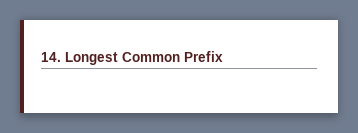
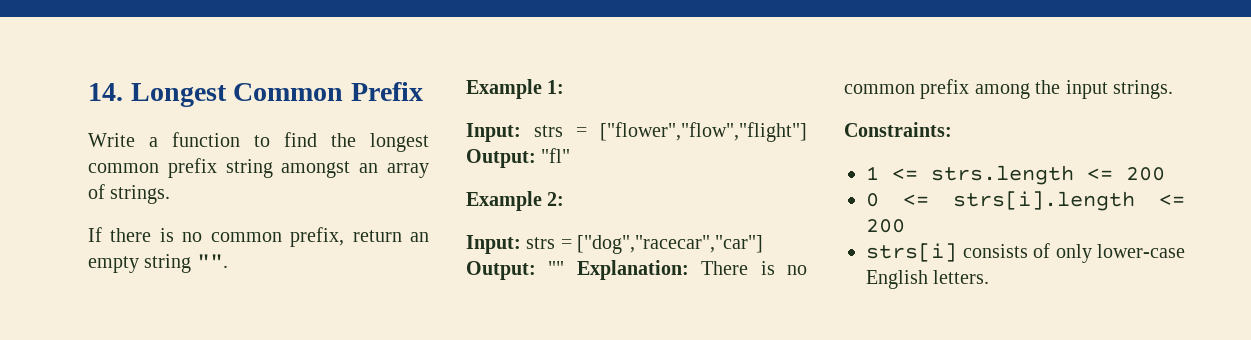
(223, 56) none -> [88,132,429,152] [88,158,430,178] [88,184,171,204] [88,227,429,247] [88,254,228,273] [466,79,565,99] [466,122,807,142] [466,148,571,168] [466,191,565,211] [466,235,764,254] [466,260,807,280] [844,79,1173,99] [844,122,952,137] [866,165,1165,185] [866,191,1185,211] [866,219,905,233] [866,243,1185,263] [866,270,990,289] // Write a function to find the longest common prefix string amongst an array of strings. // If there is no common prefix, return an empty string "". // Example 1: // Input: strs = ["flower","flow","flight"] Output: "fl" // Example 2: // Input: strs = ["dog","racecar","car"] Output: "" Explanation: There is no common prefix among the input strings. // Constraints: // 1 <= strs.length <= 200 // 0 <= strs[i].length <= 200 // strs[i] consists of only lower-case English letters.

